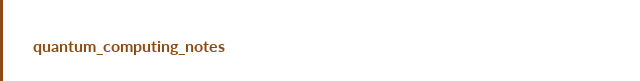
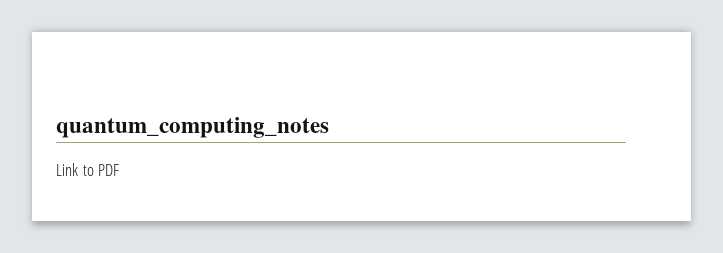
(225, 48) none -> [56,163,120,176] // Link to PDF

